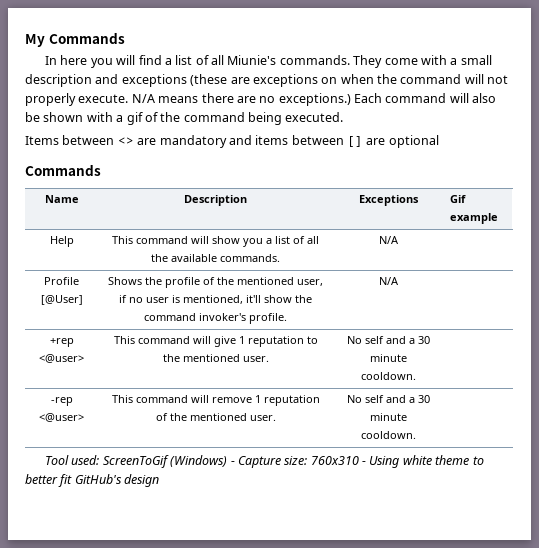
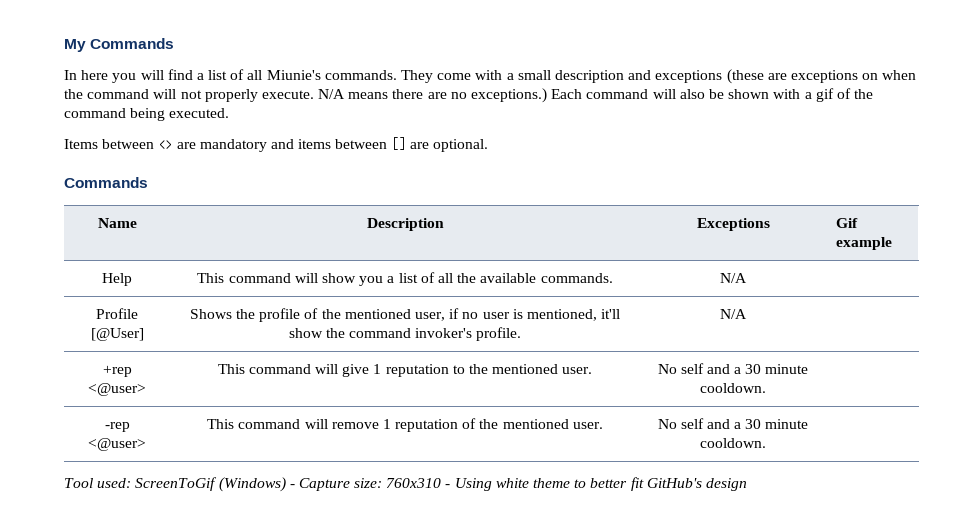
[388,135,439,148] optional -> [432,139,488,152] optional.

